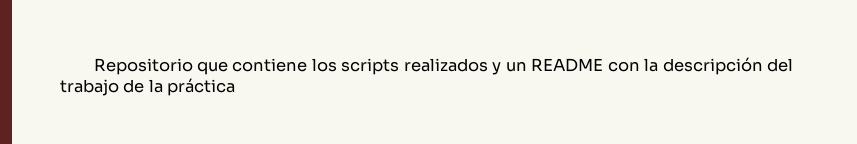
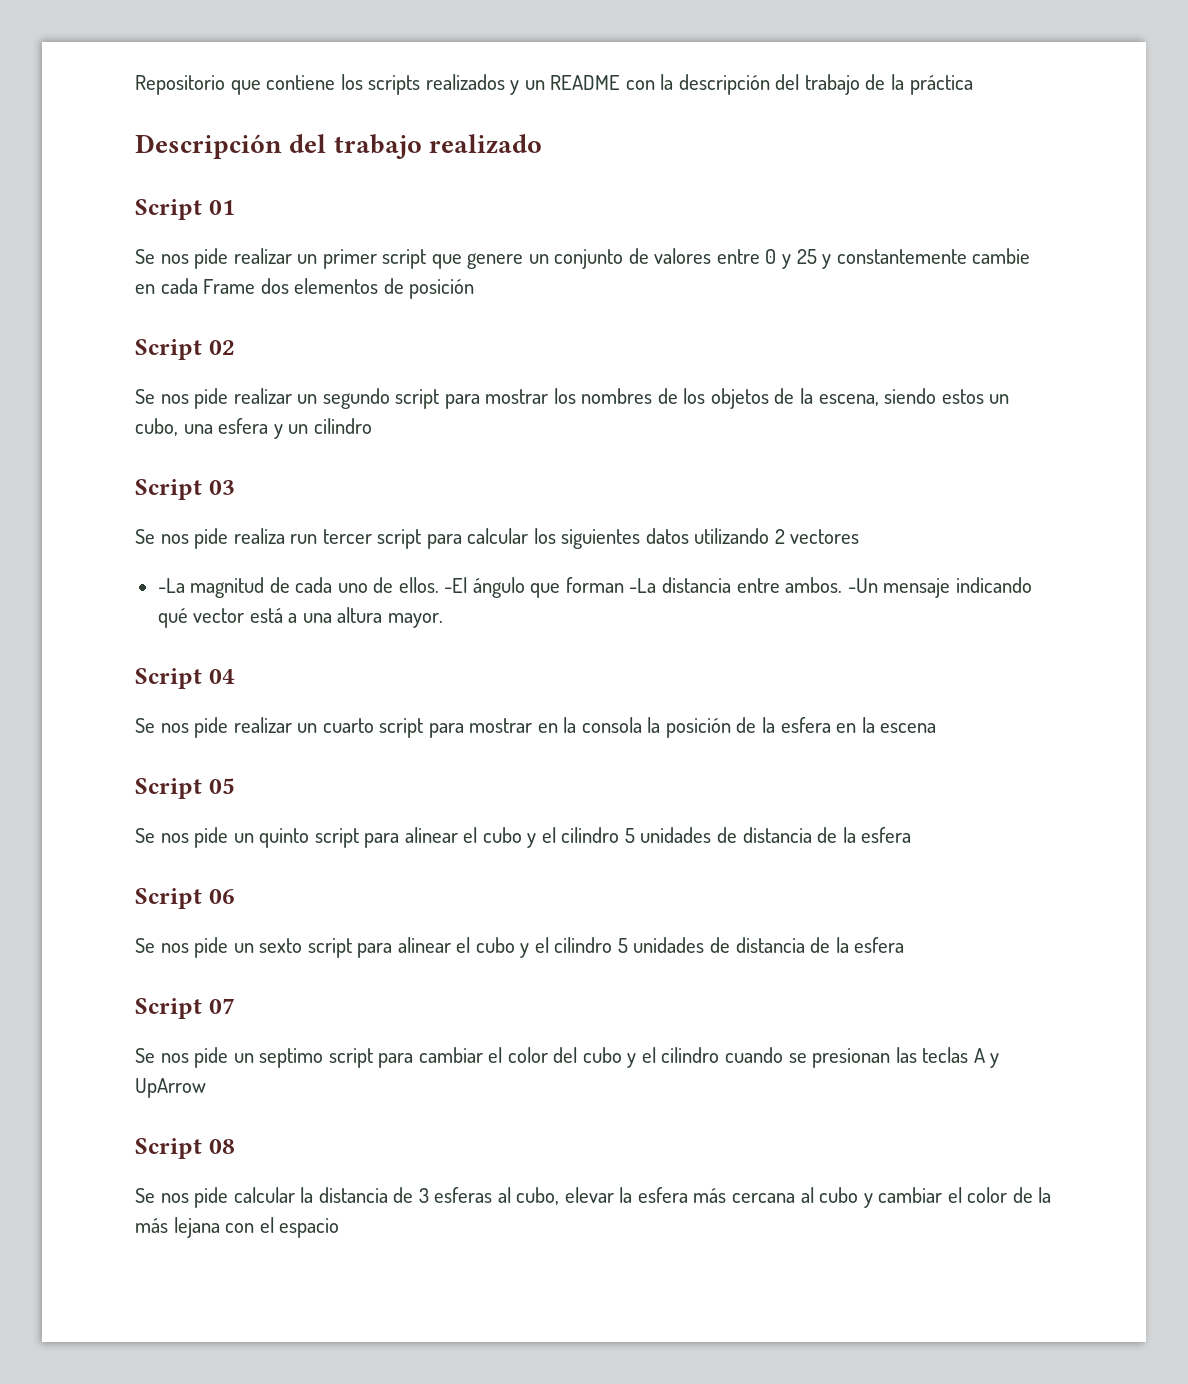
(236, 87) none -> [135,134,542,159] [135,199,235,220] [135,248,1031,269] [135,278,475,299] [135,339,235,360] [135,388,1010,409] [135,418,372,439] [135,479,235,500] [135,528,860,549] [157,577,1032,598] [157,607,443,628] [135,668,235,689] [135,717,937,738] [135,778,235,799] [135,827,912,848] [135,888,235,909] [135,937,905,958] [135,998,235,1019] [135,1047,1000,1068] [135,1078,206,1098] [135,1138,235,1159] [135,1187,1052,1208] [135,1217,340,1238] // Descripción del trabajo realizado // Script 01 // Se nos pide realizar un primer script que genere un conjunto de valores entre 0 y 25 y constantemente cambie en cada Frame dos elementos de posición // Script 02 // Se nos pide realizar un segundo script para mostrar los nombres de los objetos de la escena, siendo estos un cubo, una esfera y un cilindro // Script 03 // Se nos pide realiza run tercer script para calcular los siguientes datos utilizando 2 vectores // -La magnitud de cada uno de ellos. -El ángulo que forman -La distancia entre ambos. -Un mensaje indicando qué vector está a una altura mayor. // Script 04 // Se nos pide realizar un cuarto script para mostrar en la consola la posición de la esfera en la escena // Script 05 // Se nos pide un quinto script para alinear el cubo y el cilindro 5 unidades de distancia de la esfera // Script 06 // Se nos pide un sexto script para alinear el cubo y el cilindro 5 unidades de distancia de la esfera // Script 07 // Se nos pide un septimo script para cambiar el color del cubo y el cilindro cuando se presionan las teclas A y UpArrow // Script 08 // Se nos pide calcular la distancia de 3 esferas al cubo, elevar la esfera más cercana al cubo y cambiar el color de la más lejana con el espacio

